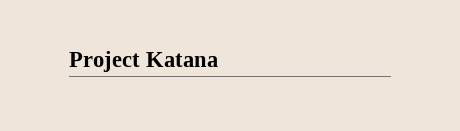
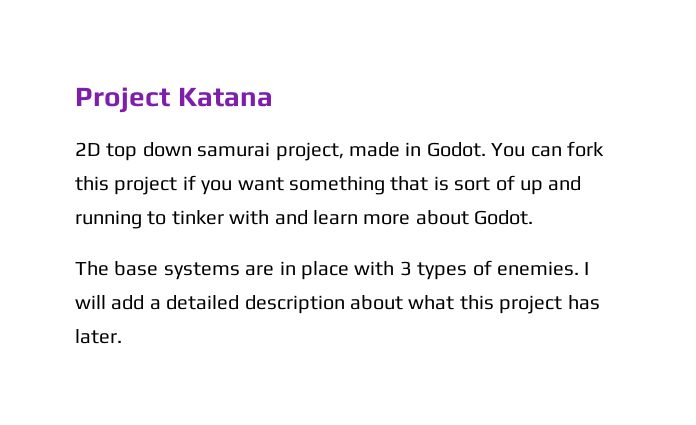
(219, 59) none -> [75,141,604,161] [75,175,582,195] [75,210,534,229] [75,260,590,280] [75,295,600,314] [75,329,122,344] // 2D top down samurai project, made in Godot. You can fork this project if you want something that is sort of up and running to tinker with and learn more about Godot. // The base systems are in place with 3 types of enemies. I will add a detailed description about what this project has later.

